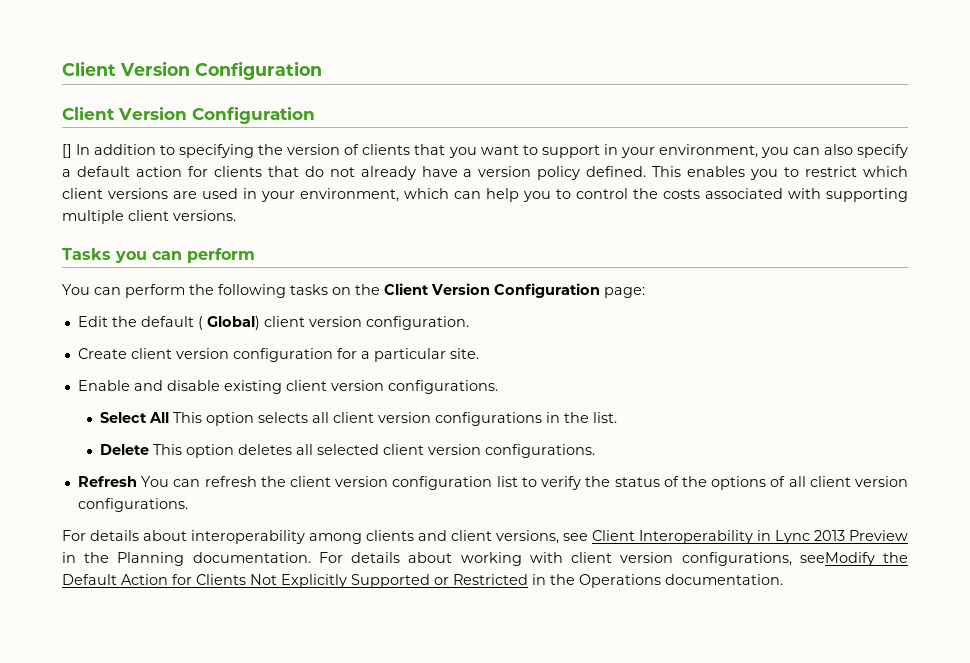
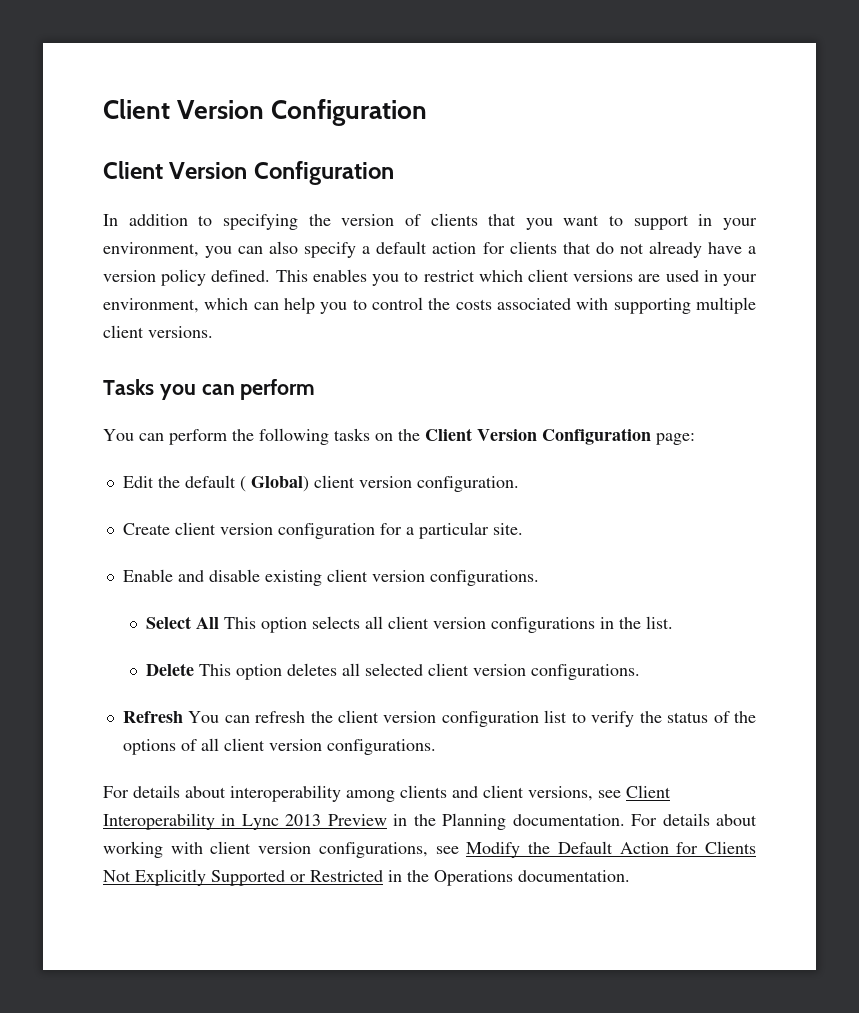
[62,144,72,158] [] -> (394, 173) none
[799,552,875,566] seeModify -> [435,842,521,858] see Modify

